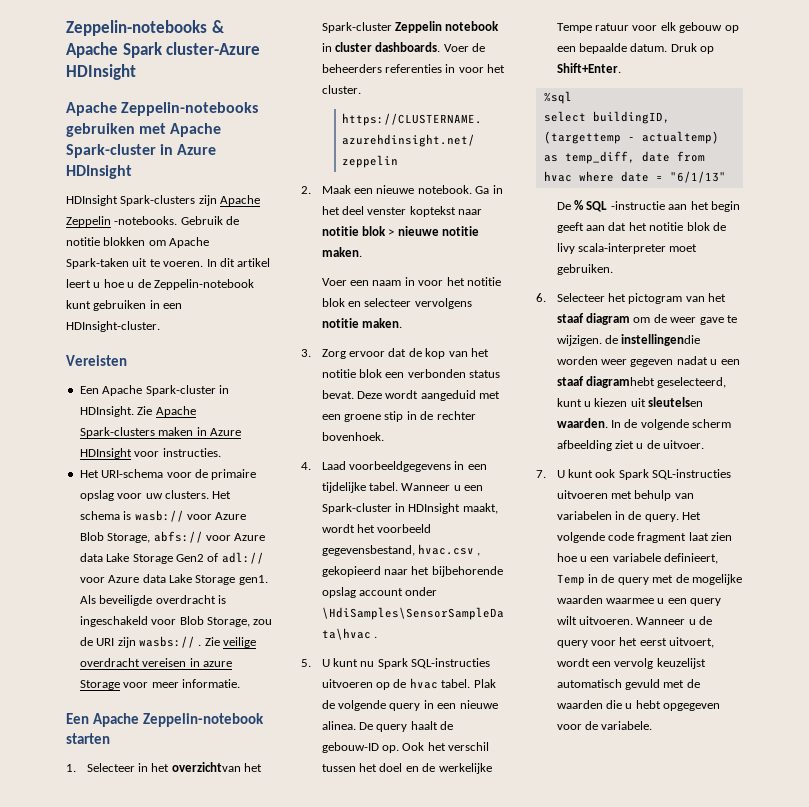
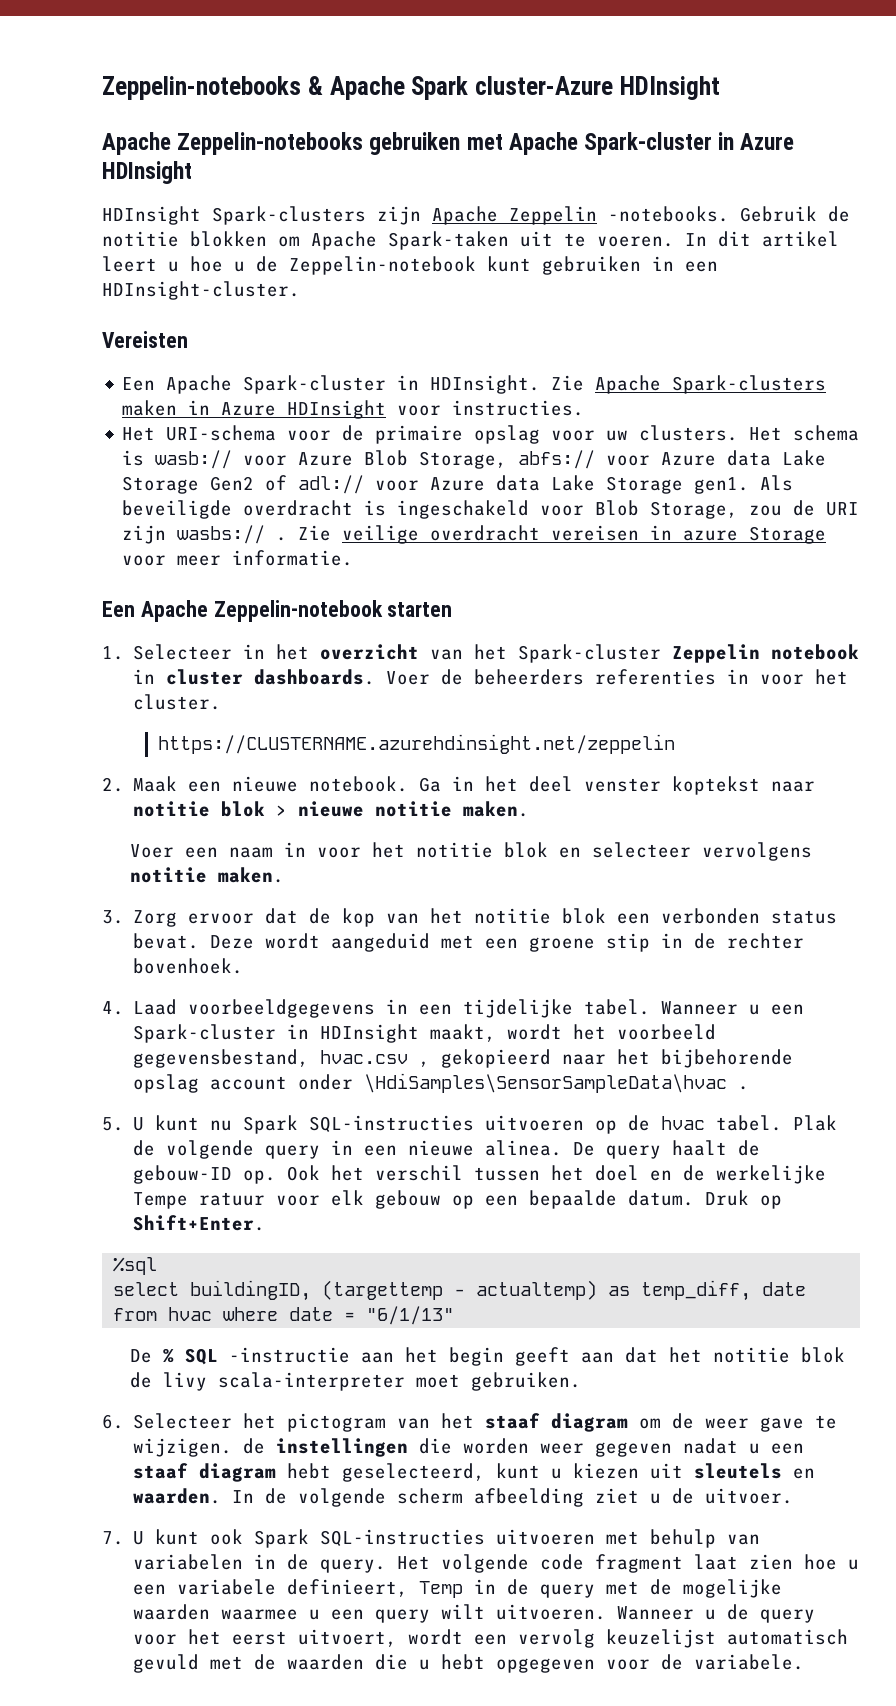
[171,762,241,772] overzichtvan -> [320,644,464,660] overzicht van
[621,334,701,346] instellingendie -> [276,1438,453,1457] instellingen die
[586,376,656,388] diagramhebt -> [199,1463,332,1482] diagram hebt
[648,397,704,407] sleutelsen -> [694,1463,816,1479] sleutels en

